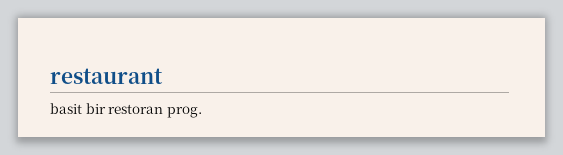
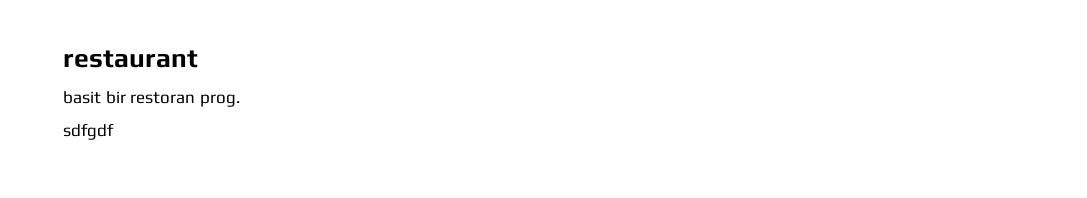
(202, 112) none -> [63,123,114,140] // sdfgdf

